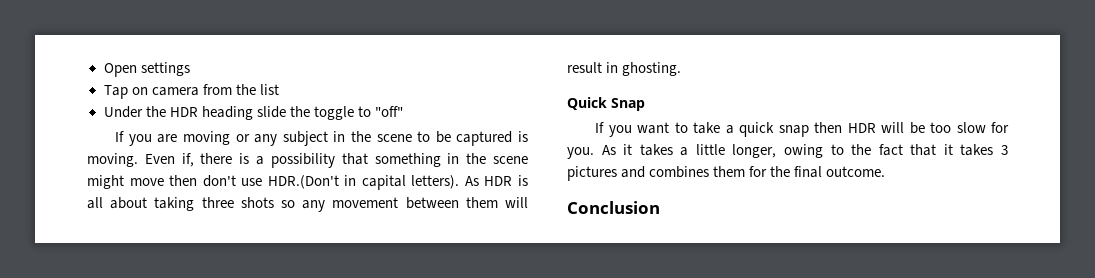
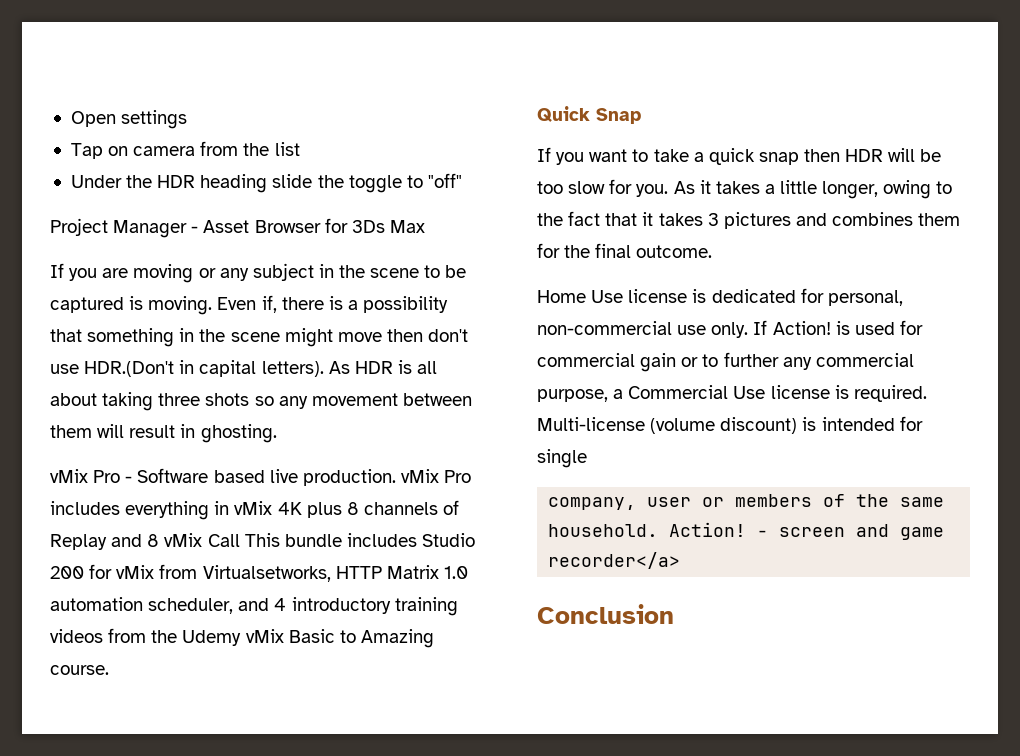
(403, 111) none -> [50,218,425,238] // Project Manager - Asset Browser for 3Ds Max
(682, 69) none -> [50,468,472,486] [50,500,460,520] [50,533,476,550] [50,564,468,582] [50,597,458,616] [50,628,434,648] [50,665,109,675] // vMix Pro - Software based live production. vMix Pro includes everything in vMix 4K plus 8 channels of Replay and 8 vMix Call This bundle includes Studio 200 for vMix from Virtualsetworks, HTTP Matrix 1.0 automation scheduler, and 4 introductory training videos from the Udemy vMix Basic to Amazing course.
(886, 171) none -> [537,288,903,306] [537,320,923,338] [537,352,914,372] [537,385,927,402] [537,416,923,434] [537,449,587,468] [548,494,945,510] [548,522,945,540] [548,552,681,569] // Home Use license is dedicated for personal, non-commercial use only. If Action! is used for commercial gain or to further any commercial purpose, a Commercial Use license is required. Multi-license (volume discount) is intended for single // company, user or members of the same household. Action! - screen and game recorder</a>

